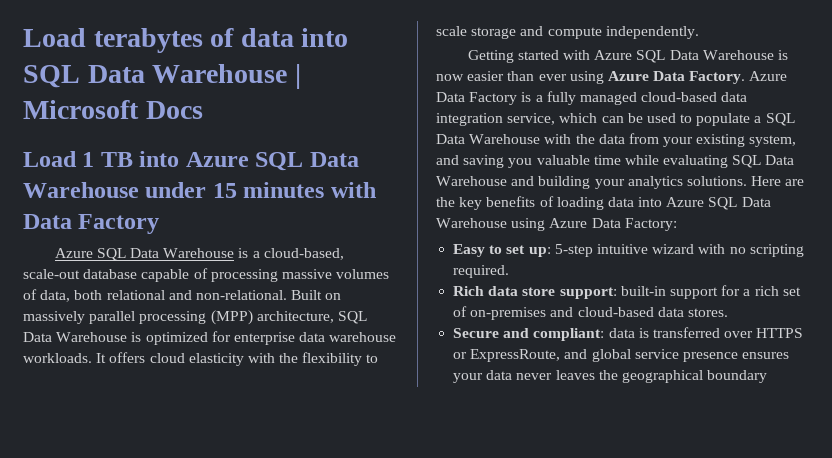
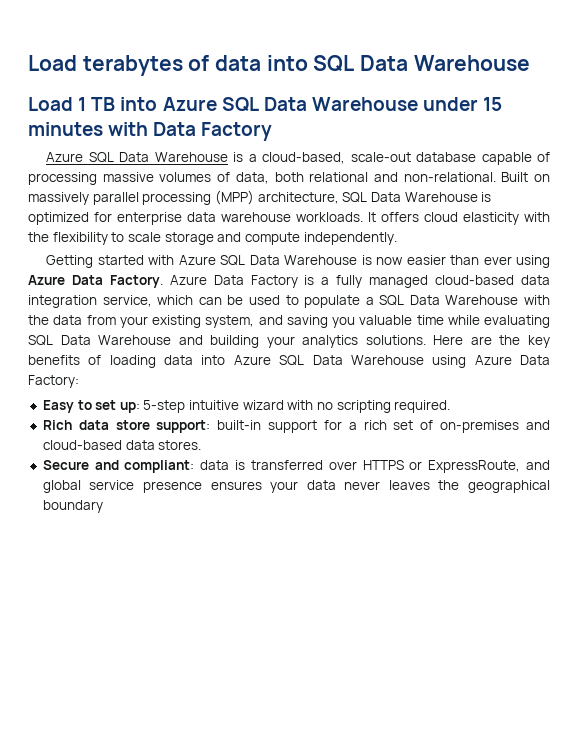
[294,64,301,89] [23,100,203,119] | Microsoft Docs -> (530, 63) none

